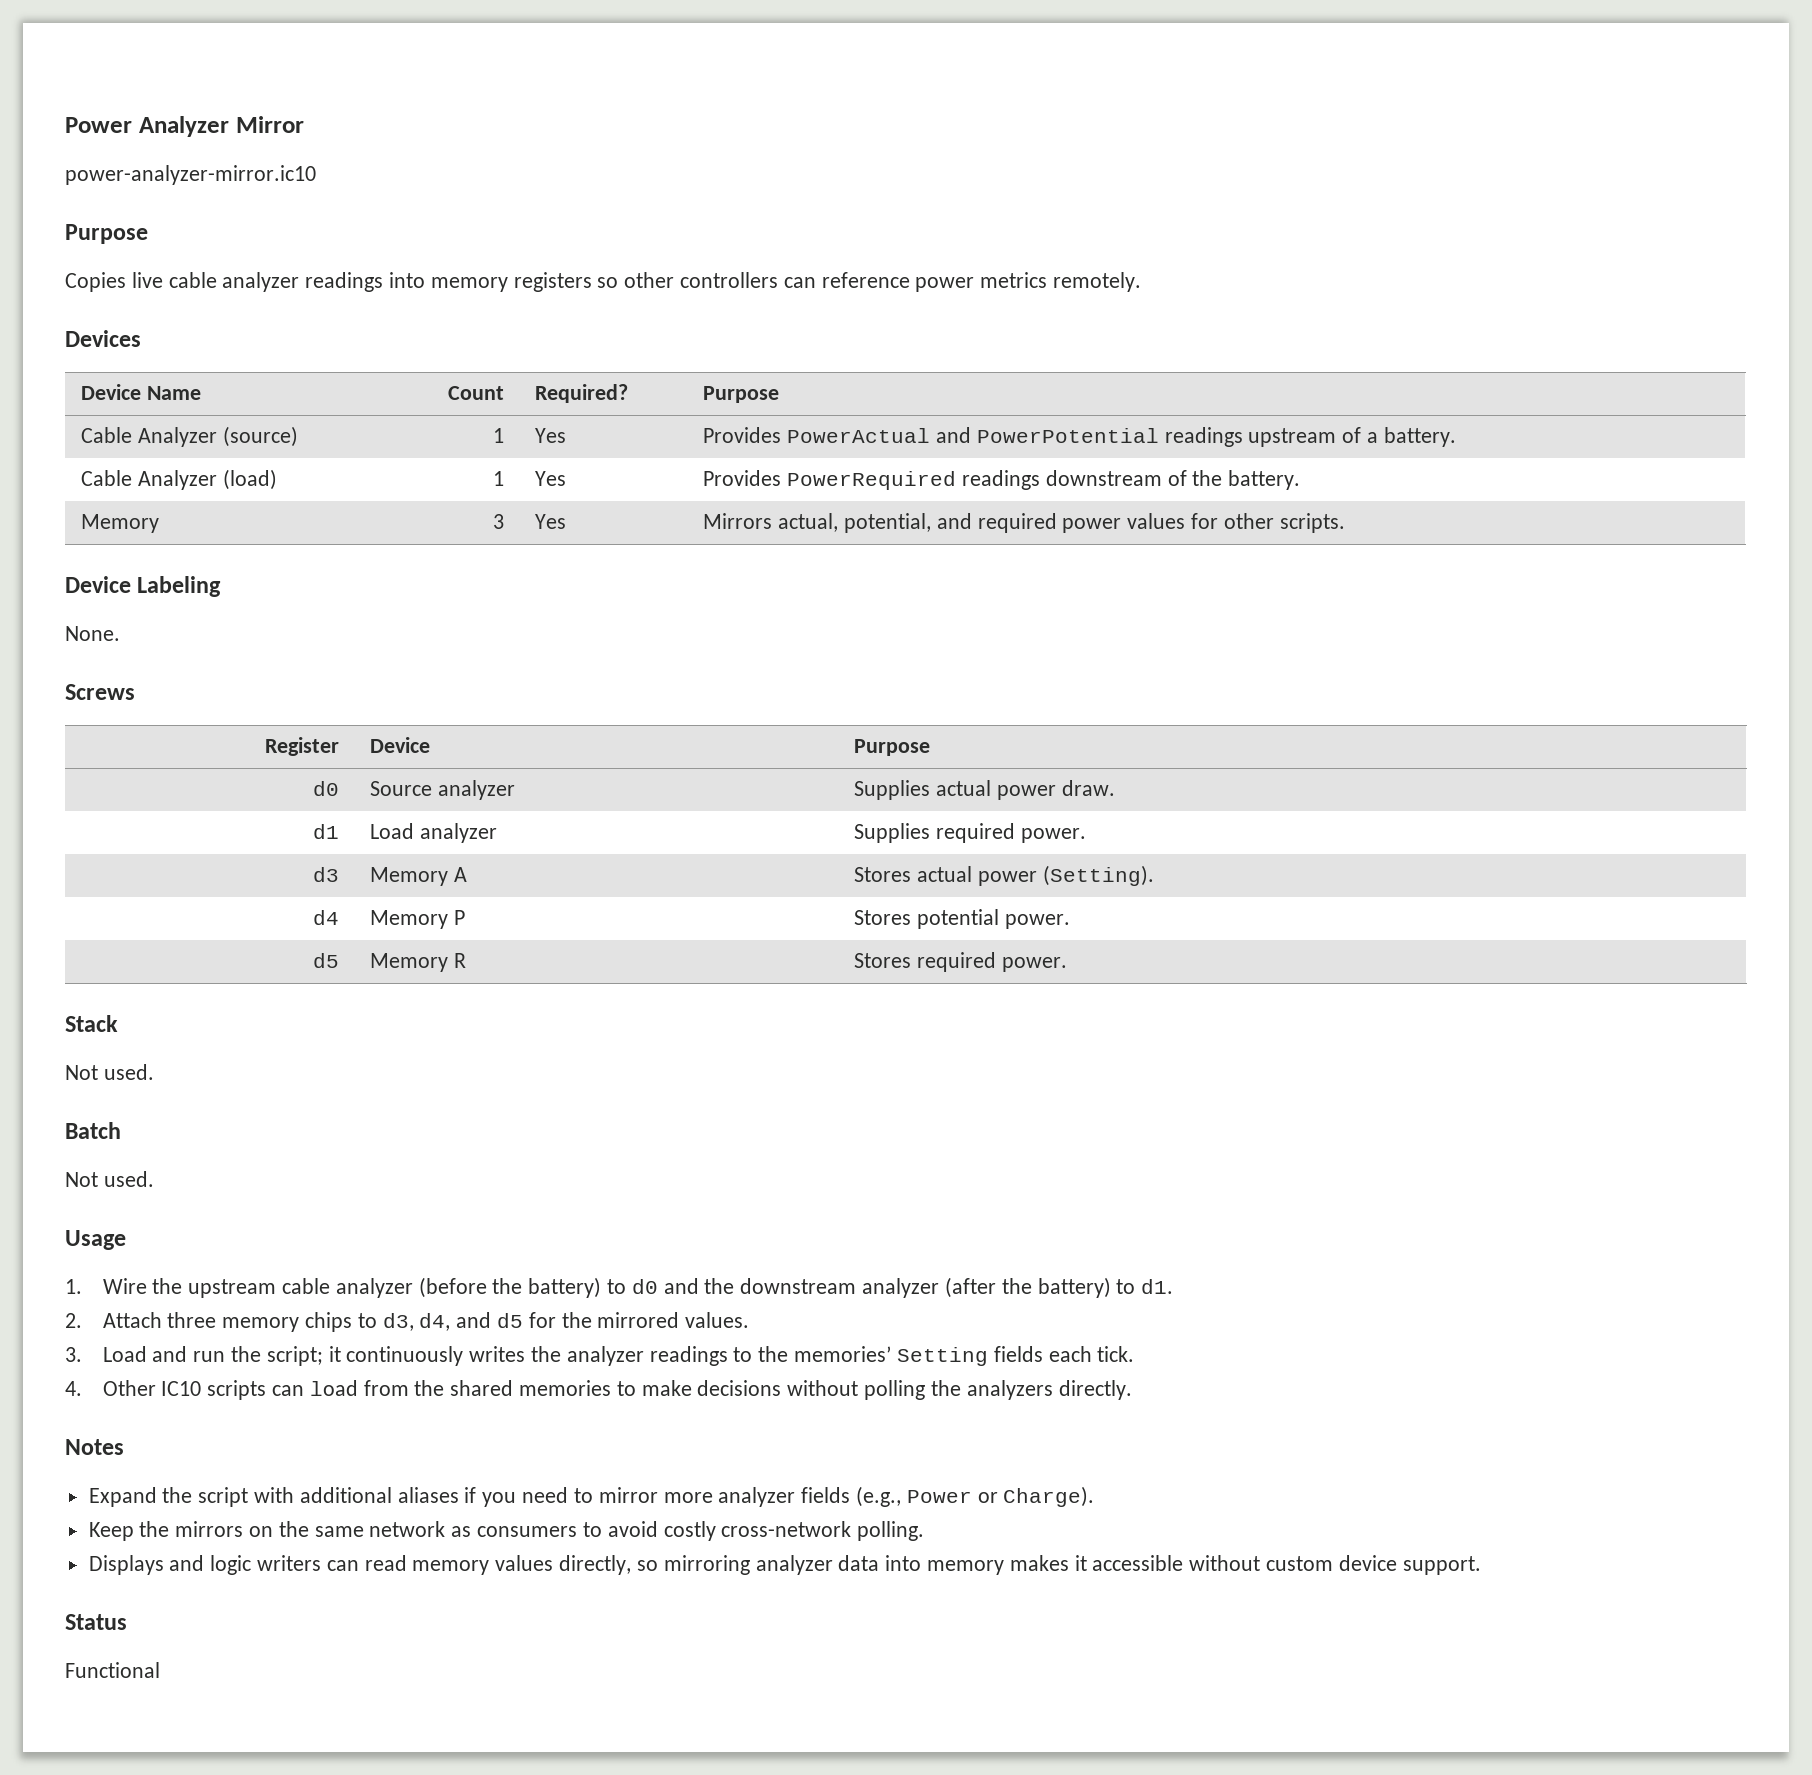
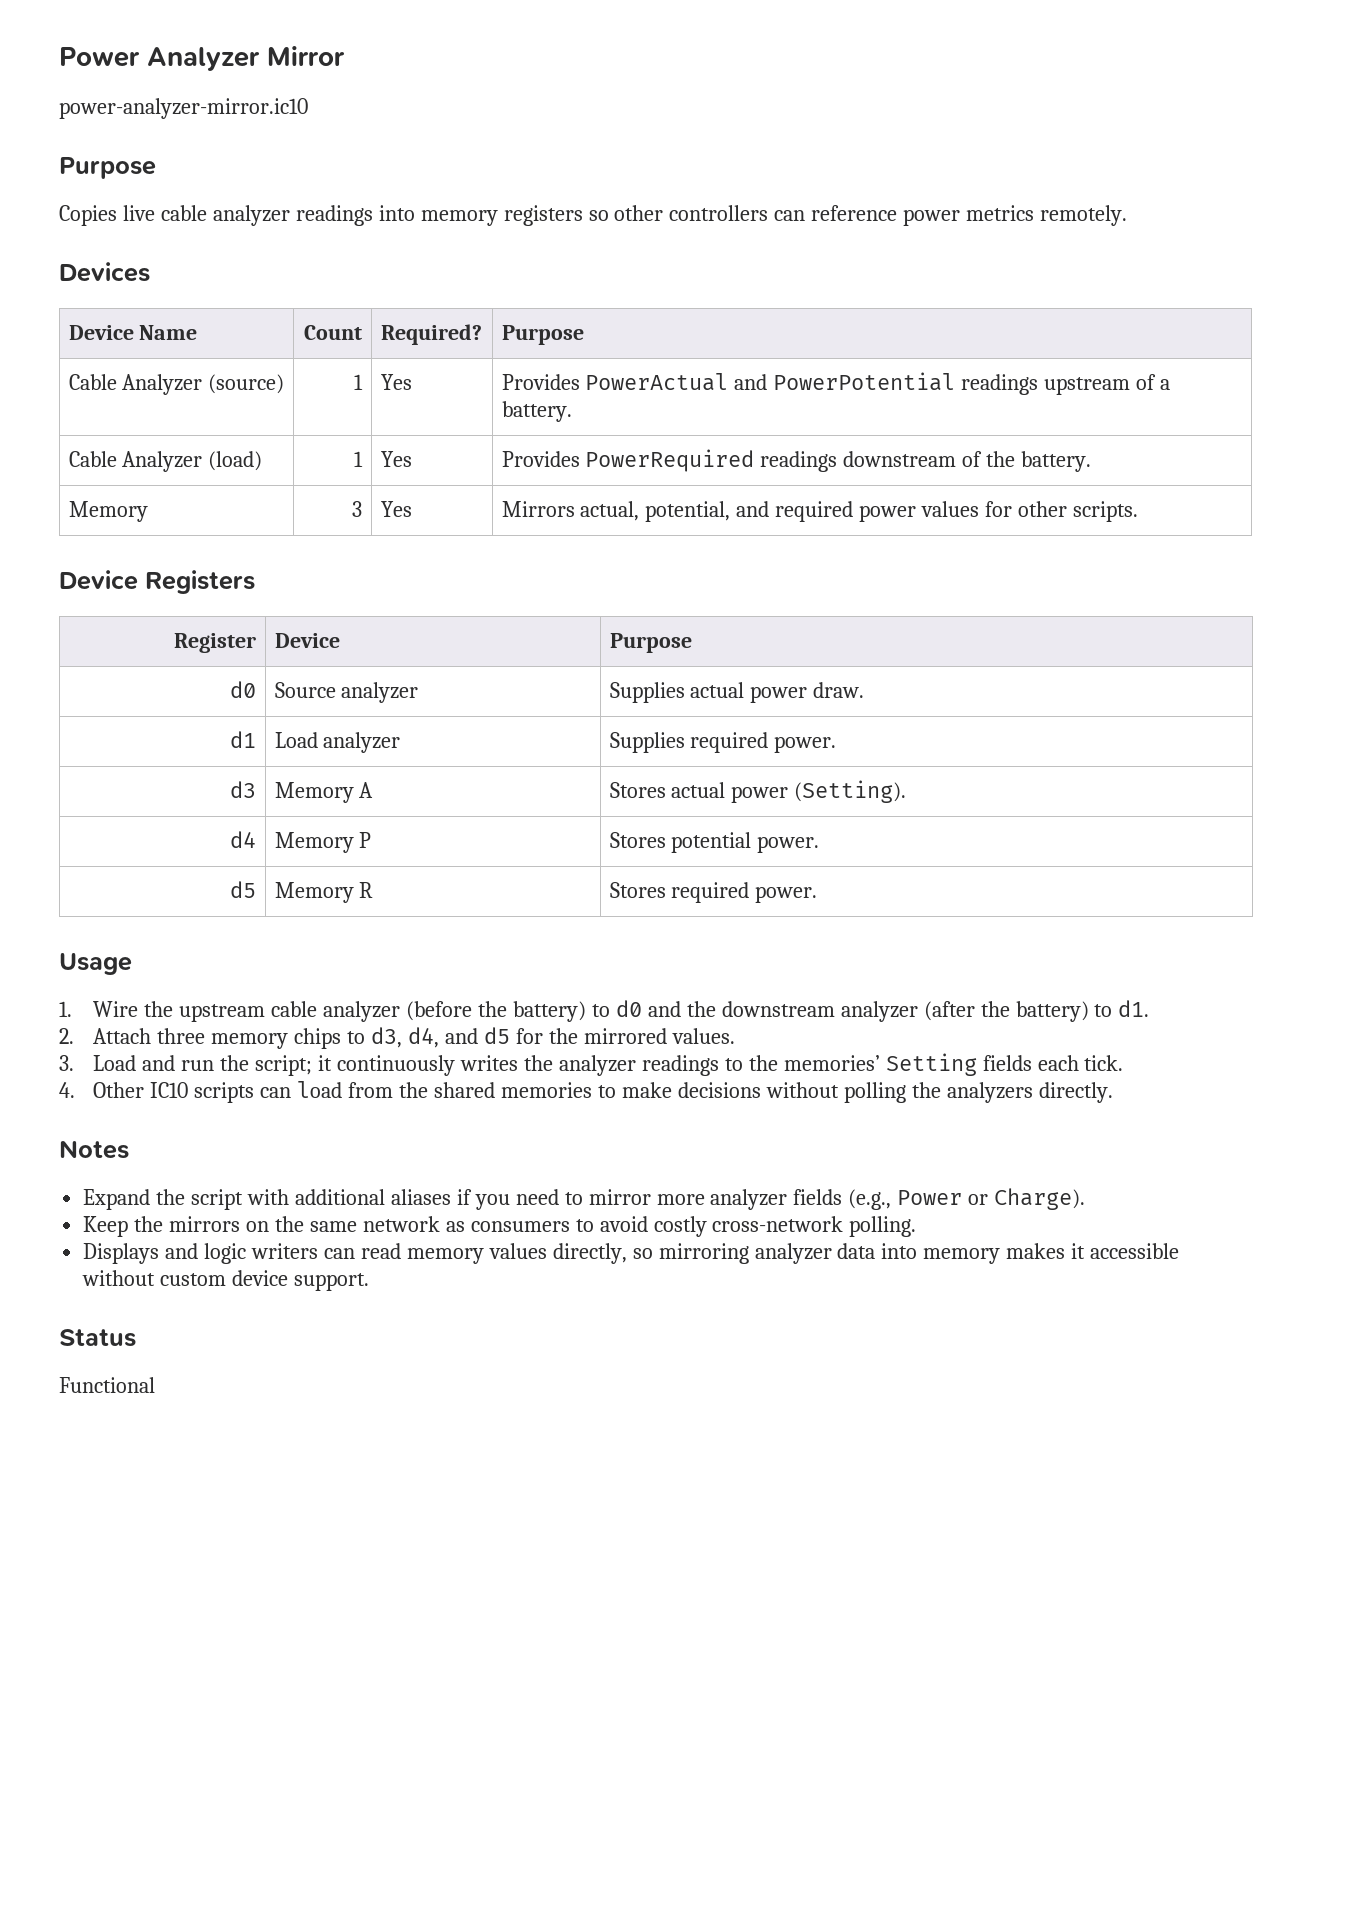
[137,576,222,597] [65,626,120,641] [65,684,135,700] Labeling // None. // Screws -> [145,570,255,594] Registers
[65,1015,118,1032] [65,1064,154,1080] [65,1122,121,1139] [65,1171,154,1187] // Stack // Not used. // Batch // Not used. -> (818, 894) none

